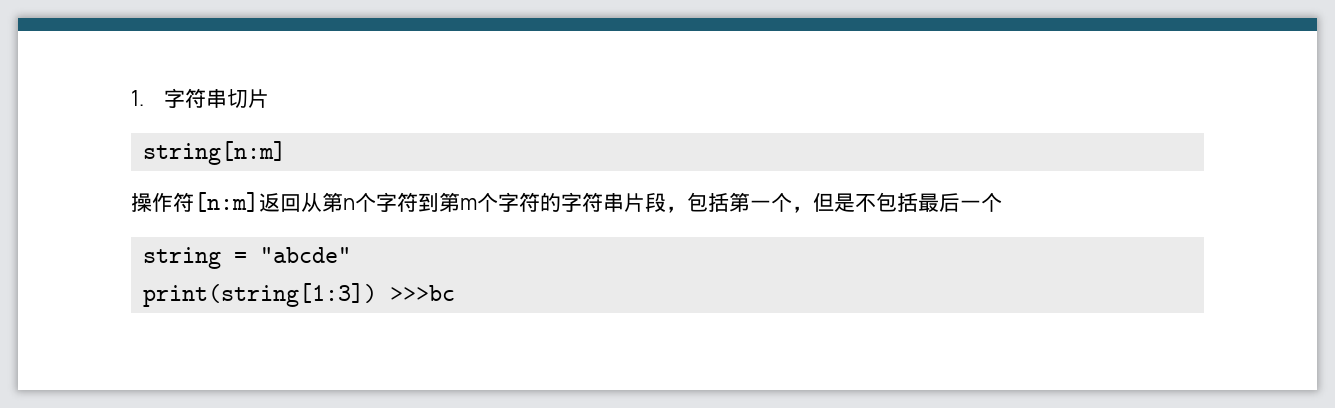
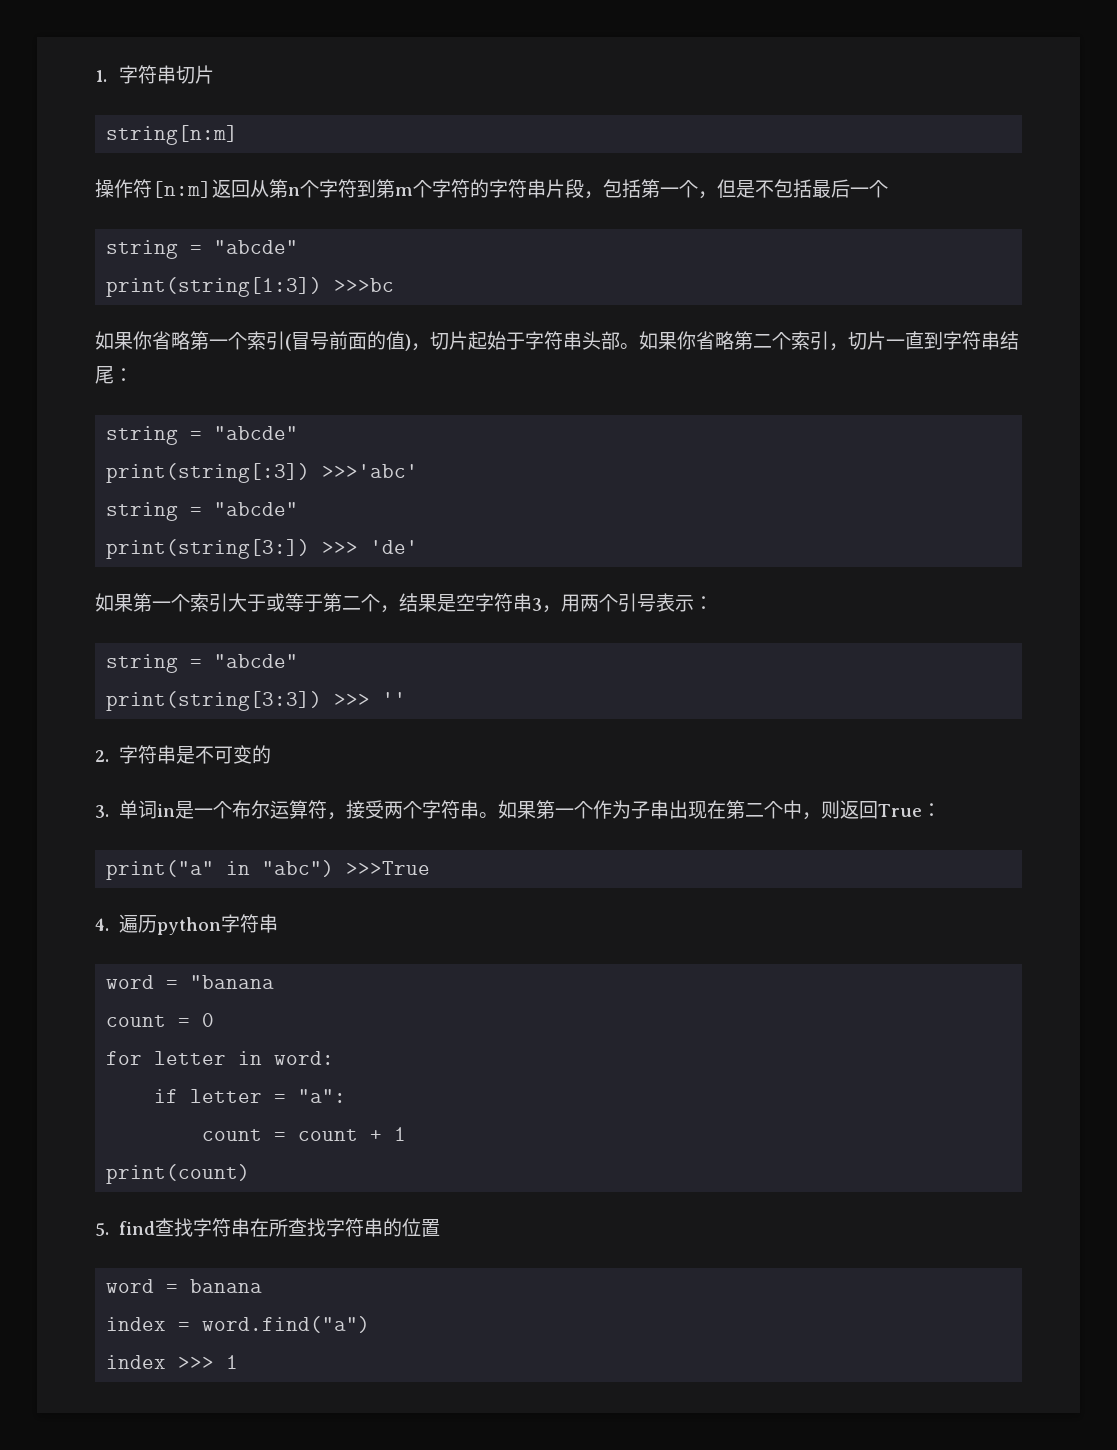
(456, 293) none -> [95,331,1019,351] [95,366,133,384] [106,426,299,445] [106,463,419,483] [106,502,299,521] [106,539,419,559] [95,593,713,613] [106,654,299,673] [106,691,407,711] [95,745,272,764] [95,800,942,820] [106,860,431,880] [95,914,279,935] [106,975,275,989] [106,1013,215,1027] [106,1051,335,1065] [154,1089,347,1103] [202,1127,407,1141] [106,1164,251,1184] [95,1218,441,1237] [106,1279,263,1293] [106,1316,371,1333] [106,1355,239,1369] // 如果你省略第一个索引(冒号前面的值)，切片起始于字符串头部。如果你省略第二个索引，切片一直到字符串结尾： // string = "abcde" // print(string[:3]) >>>'abc' // string = "abcde" // print(string[3:]) >>> 'de' // 如果第一个索引大于或等于第二个，结果是空字符串3，用两个引号表示： // string = "abcde" // print(string[3:3]) >>> '' // 2.字符串是不可变的 // 3.单词in是一个布尔运算符，接受两个字符串。如果第一个作为子串出现在第二个中，则返回True： // print("a" in "abc") >>>True // 4.遍历python字符串 // word = "banana // count = 0 // for letter in word: // if letter = "a": // count = count + 1 // print(count) // 5. find查找字符串在所查找字符串的位置 // word = banana // index = word.find("a") // index >>> 1

